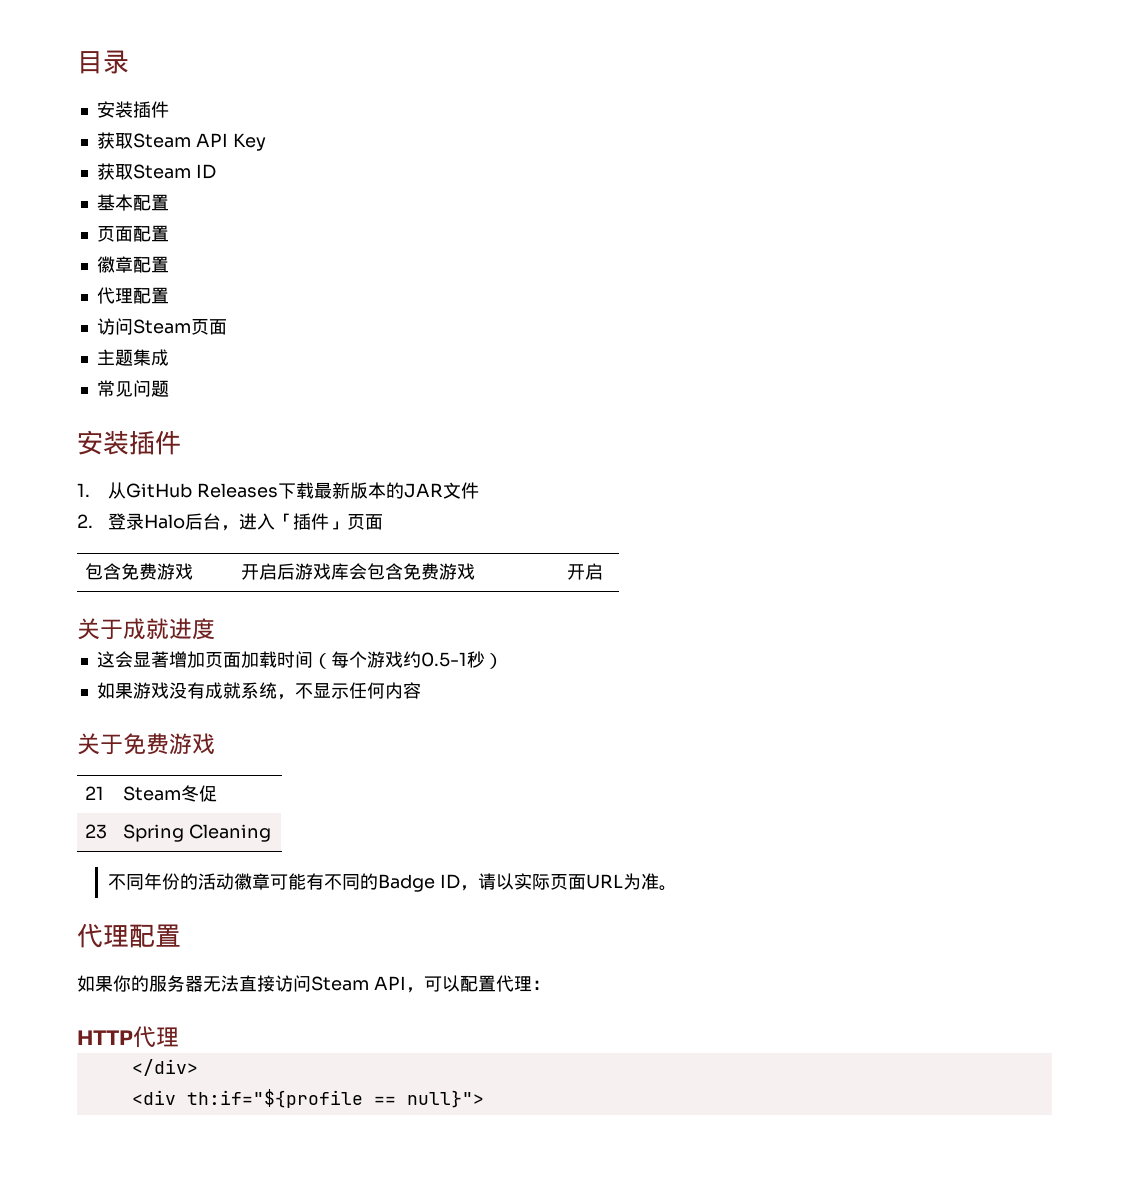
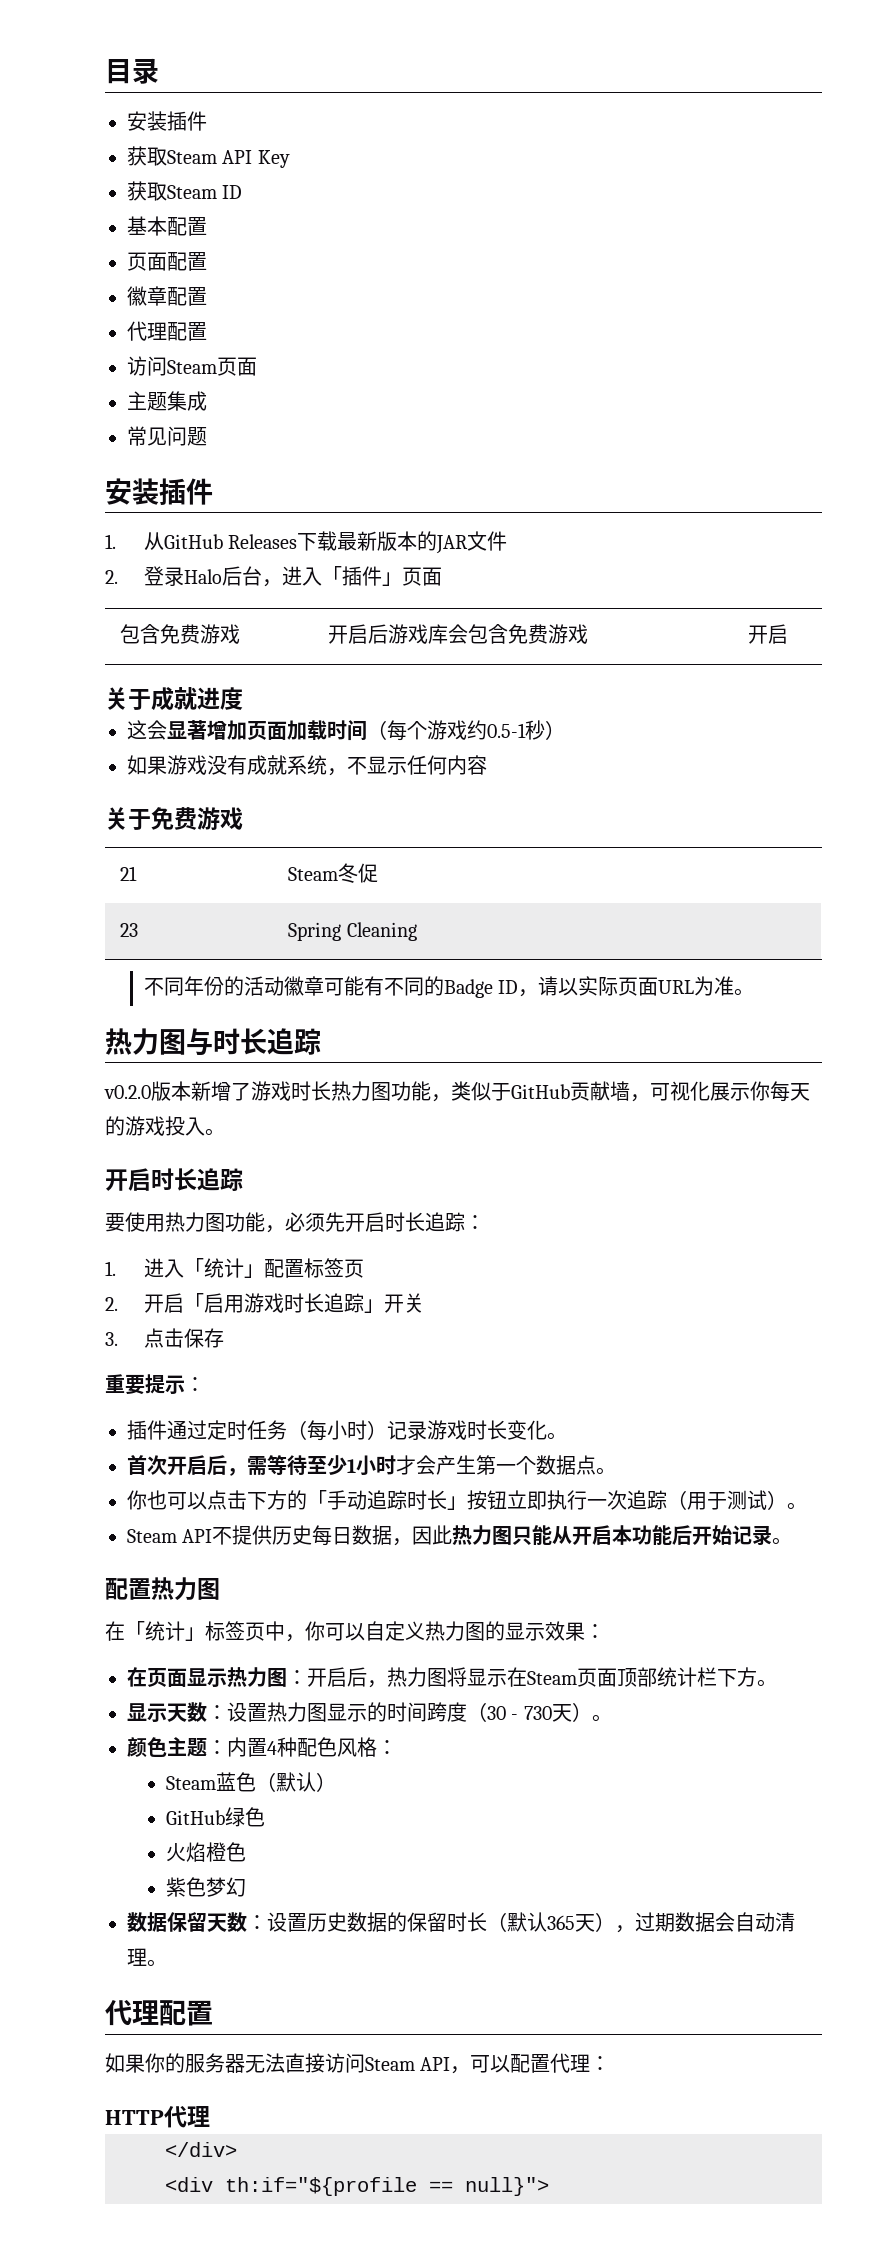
(677, 888) none -> [105,1028,321,1056] [104,1081,810,1102] [105,1116,225,1136] [105,1168,243,1191] [105,1212,485,1233] [105,1258,364,1278] [105,1293,424,1313] [105,1328,224,1348] [105,1374,205,1395] [127,1420,567,1441] [127,1455,616,1476] [127,1490,807,1510] [127,1525,793,1546] [105,1577,220,1601] [105,1621,605,1642] [127,1667,777,1688] [127,1702,612,1722] [127,1737,397,1757] [165,1772,336,1792] [165,1807,265,1827] [165,1842,246,1862] [165,1877,246,1897] [127,1912,795,1933] [127,1948,167,1967] // 热力图与时长追踪 // v0.2.0版本新增了游戏时长热力图功能，类似于GitHub贡献墙，可视化展示你每天的游戏投入。 // 开启时长追踪 // 要使用热力图功能，必须先开启时长追踪： // 1.进入「统计」配置标签页 // 2.开启「启用游戏时长追踪」开关 // 3.点击保存 // 重要提示： // 插件通过定时任务（每小时）记录游戏时长变化。 // 首次开启后，需等待至少1小时才会产生第一个数据点。 // 你也可以点击下方的「手动追踪时长」按钮立即执行一次追踪（用于测试）。 // Steam API不提供历史每日数据，因此热力图只能从开启本功能后开始记录。 // 配置热力图 // 在「统计」标签页中，你可以自定义热力图的显示效果： // 在页面显示热力图：开启后，热力图将显示在Steam页面顶部统计栏下方。 // 显示天数：设置热力图显示的时间跨度（30 - 730天）。 // 颜色主题：内置4种配色风格： // Steam蓝色（默认） // GitHub绿色 // 火焰橙色 // 紫色梦幻 // 数据保留天数：设置历史数据的保留时长（默认365天），过期数据会自动清理。

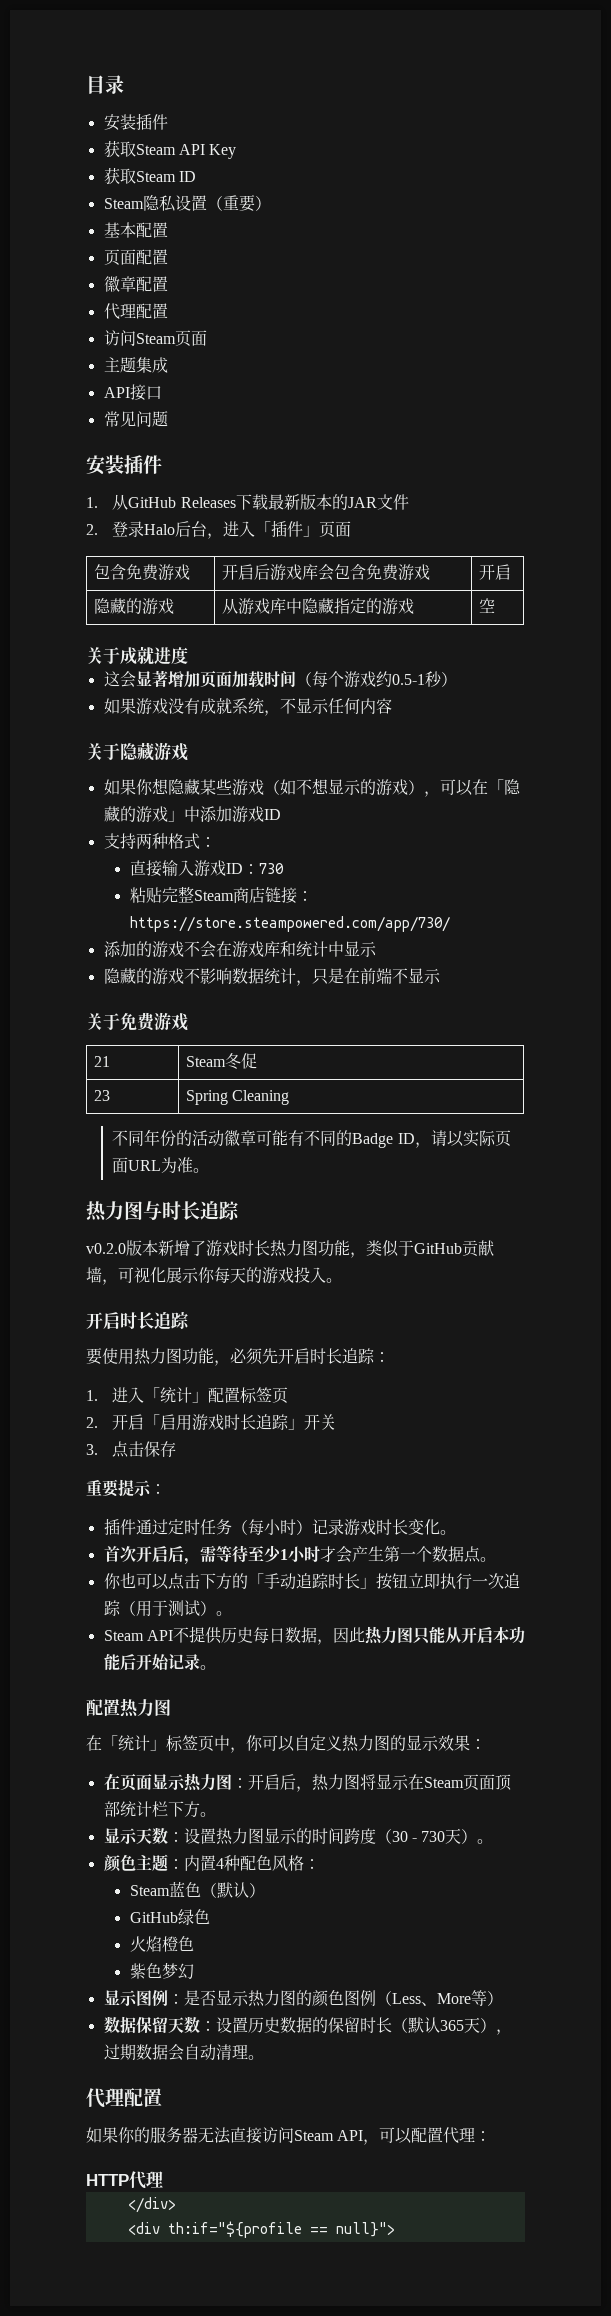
(243, 192) none -> [103,195,271,212] // Steam隐私设置（重要）
(207, 401) none -> [103,384,162,401] // API接口
(789, 634) none -> [93,598,174,615] [221,598,414,615] [478,598,495,613] // 隐藏的游戏 | 从游戏库中隐藏指定的游戏 | 空
(487, 765) none -> [86,742,188,761] [103,778,521,797] [103,806,281,823] [103,833,216,849] [129,860,284,877] [129,886,313,904] [129,916,450,932] [103,941,377,958] [103,968,441,986] // 关于隐藏游戏 // 如果你想隐藏某些游戏（如不想显示的游戏），可以在「隐藏的游戏」中添加游戏ID // 支持两种格式： // 直接输入游戏ID：730 // 粘贴完整Steam商店链接：https://store.steampowered.com/app/730/ // 添加的游戏不会在游戏库和统计中显示 // 隐藏的游戏不影响数据统计，只是在前端不显示
(246, 1887) none -> [103,1990,503,2007] // 显示图例：是否显示热力图的颜色图例（Less、More等）

